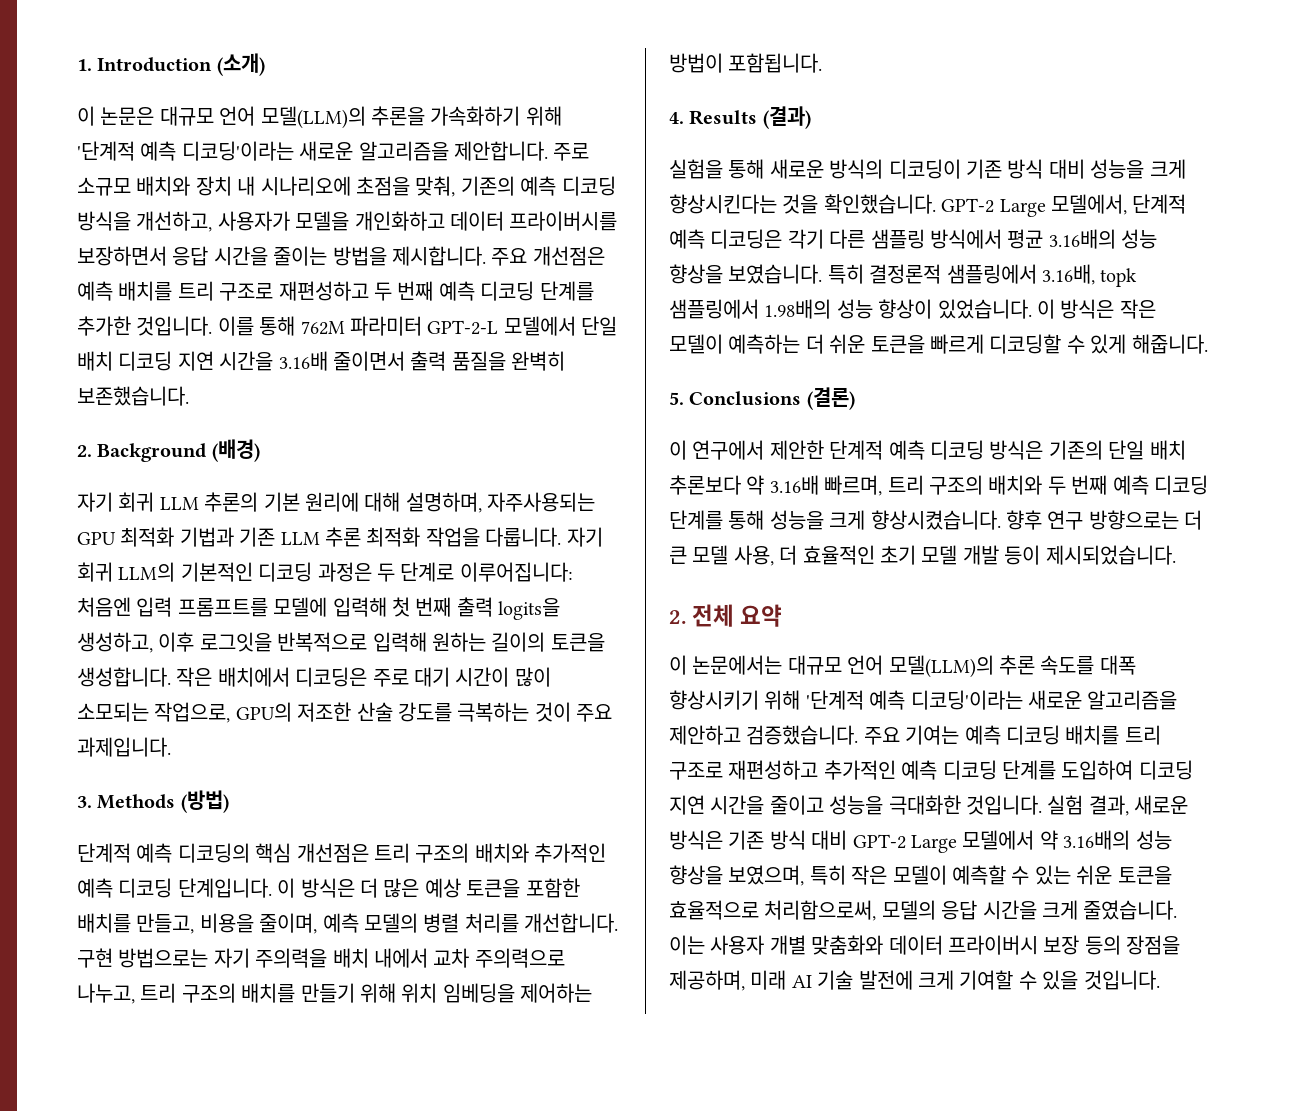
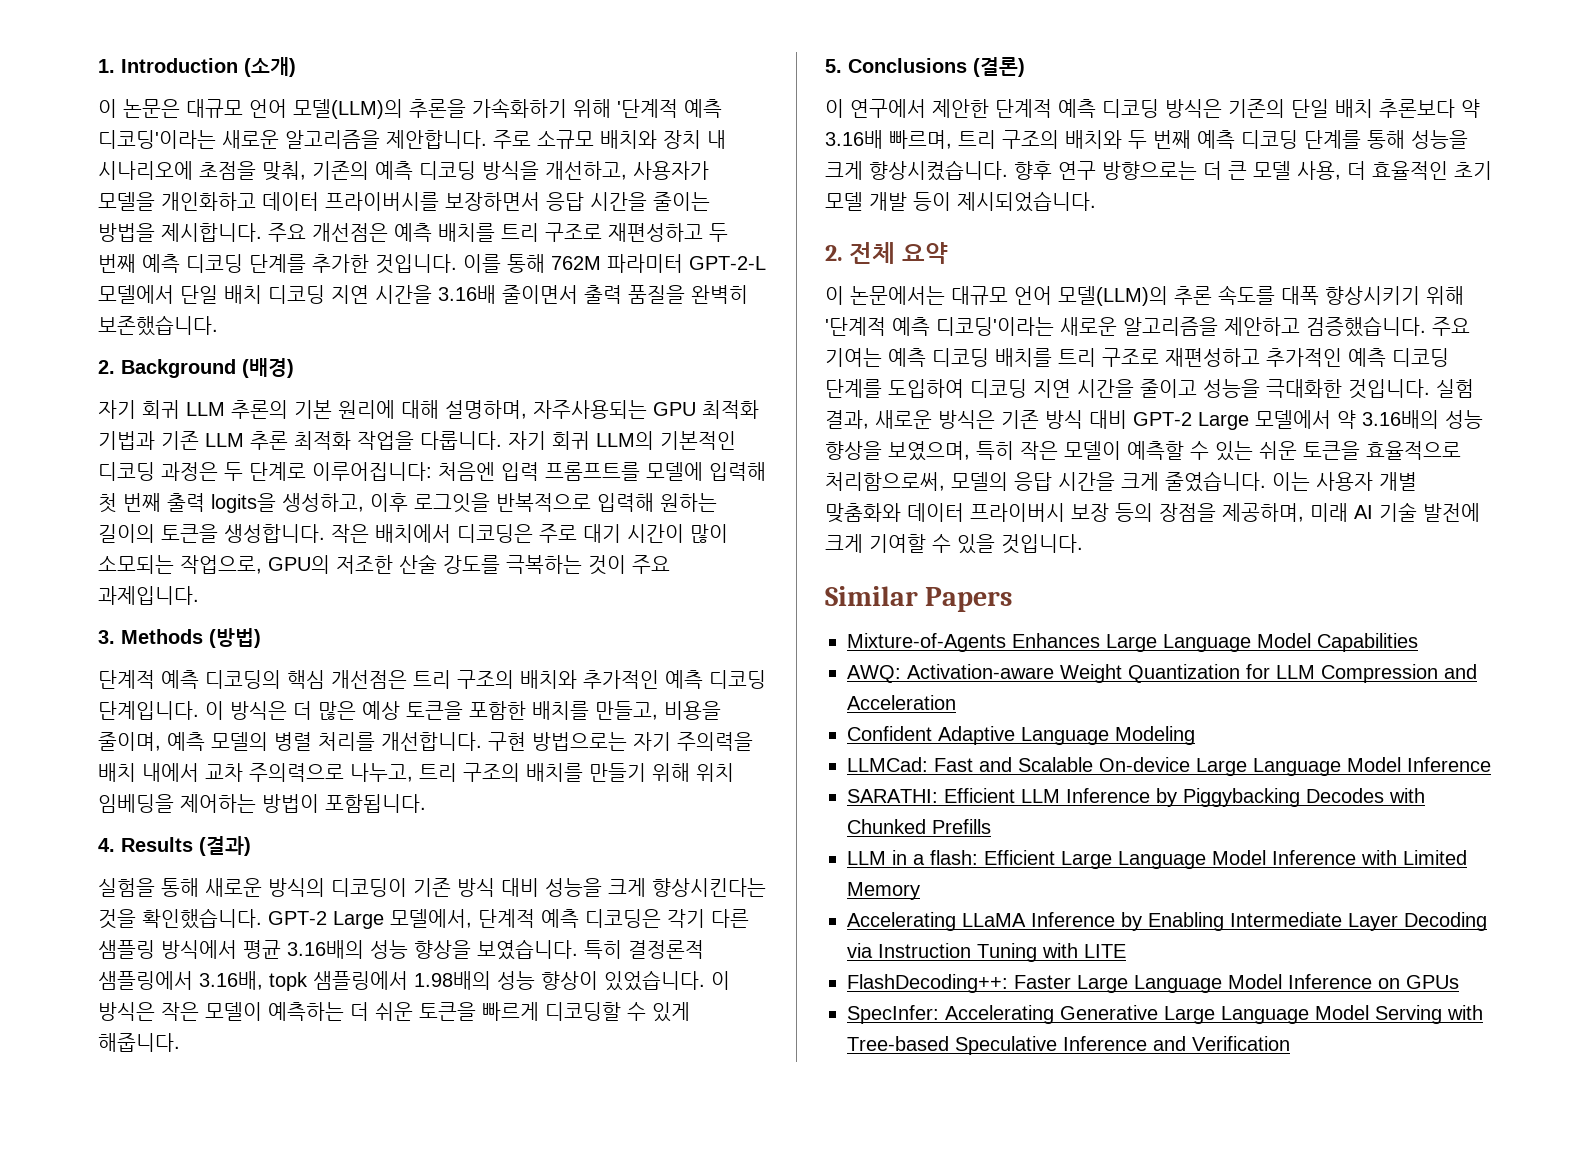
(1160, 980) none -> [825,586,1013,612] [847,633,1418,652] [847,664,1477,683] [847,695,956,710] [847,726,1195,745] [847,757,1491,776] [847,788,1425,807] [847,819,991,834] [847,850,1467,869] [847,882,920,900] [847,912,1487,931] [847,943,1126,962] [847,974,1459,993] [847,1005,1483,1024] [847,1036,1290,1055] // Similar Papers // Mixture-of-Agents Enhances Large Language Model Capabilities // AWQ: Activation-aware Weight Quantization for LLM Compression and Acceleration // Confident Adaptive Language Modeling // LLMCad: Fast and Scalable On-device Large Language Model Inference // SARATHI: Efficient LLM Inference by Piggybacking Decodes with Chunked Prefills // LLM in a flash: Efficient Large Language Model Inference with Limited Memory // Accelerating LLaMA Inference by Enabling Intermediate Layer Decoding via Instruction Tuning with LITE // FlashDecoding++: Faster Large Language Model Inference on GPUs // SpecInfer: Accelerating Generative Large Language Model Serving with Tree-based Speculative Inference and Verification

